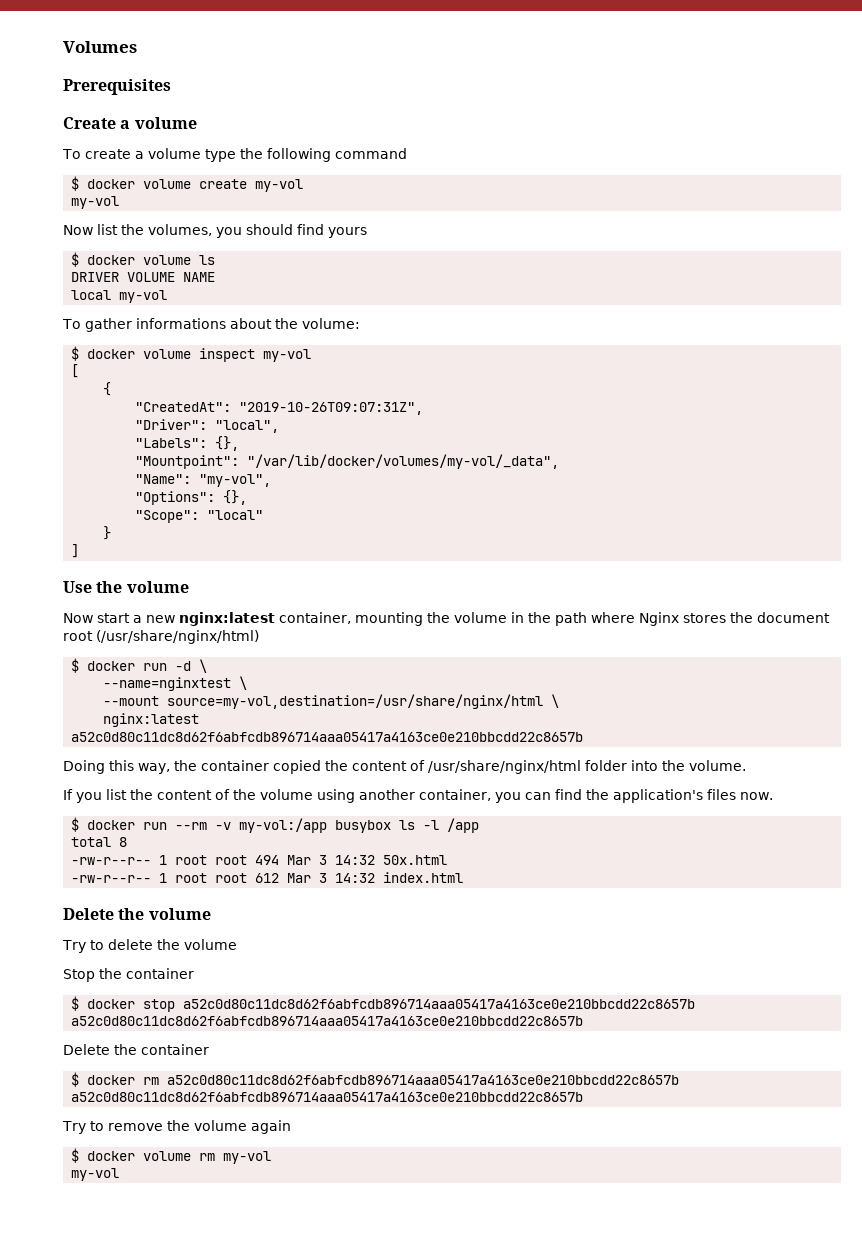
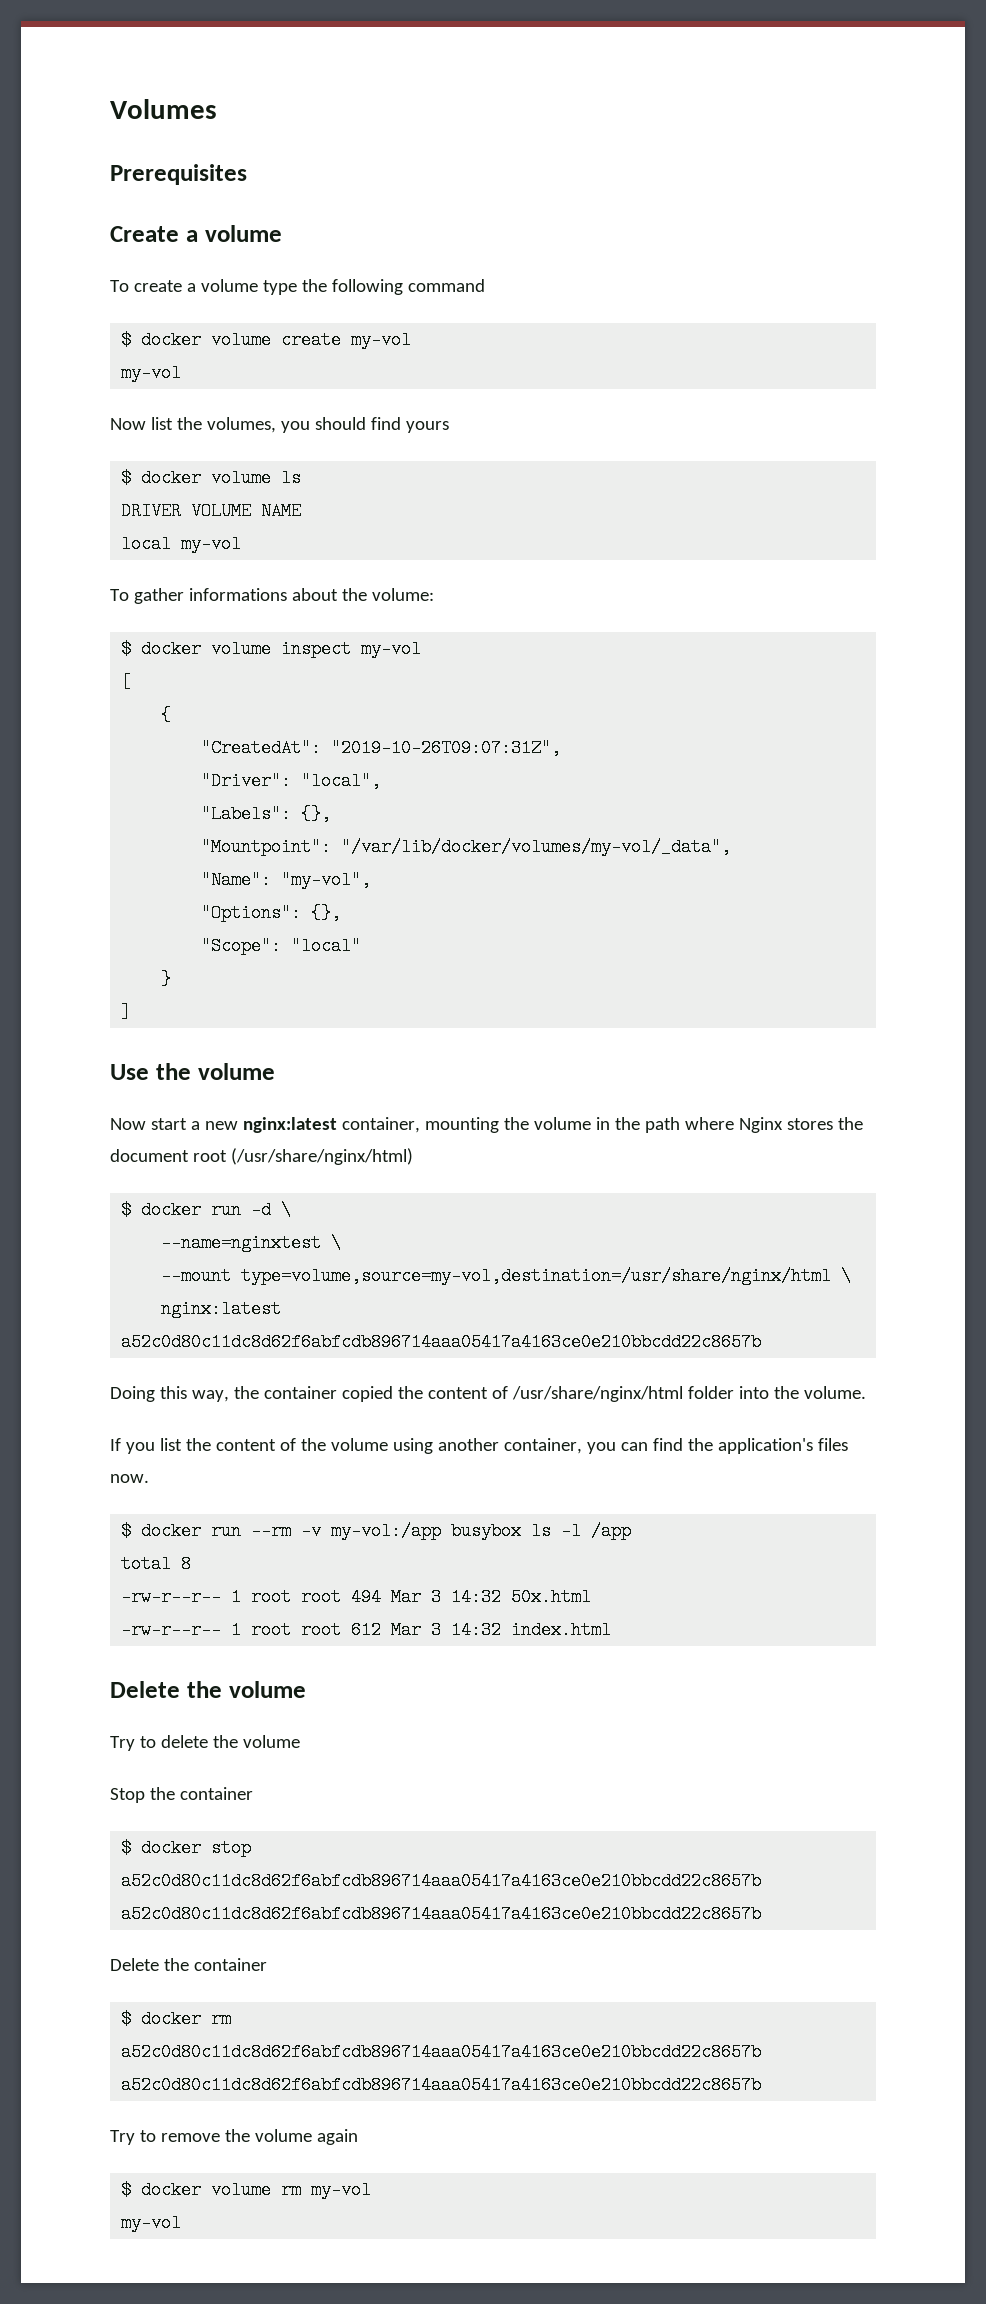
[167,694,544,709] source=my-vol,destination=/usr/share/nginx/html -> [241,1267,832,1285] type=volume,source=my-vol,destination=/usr/share/nginx/html

